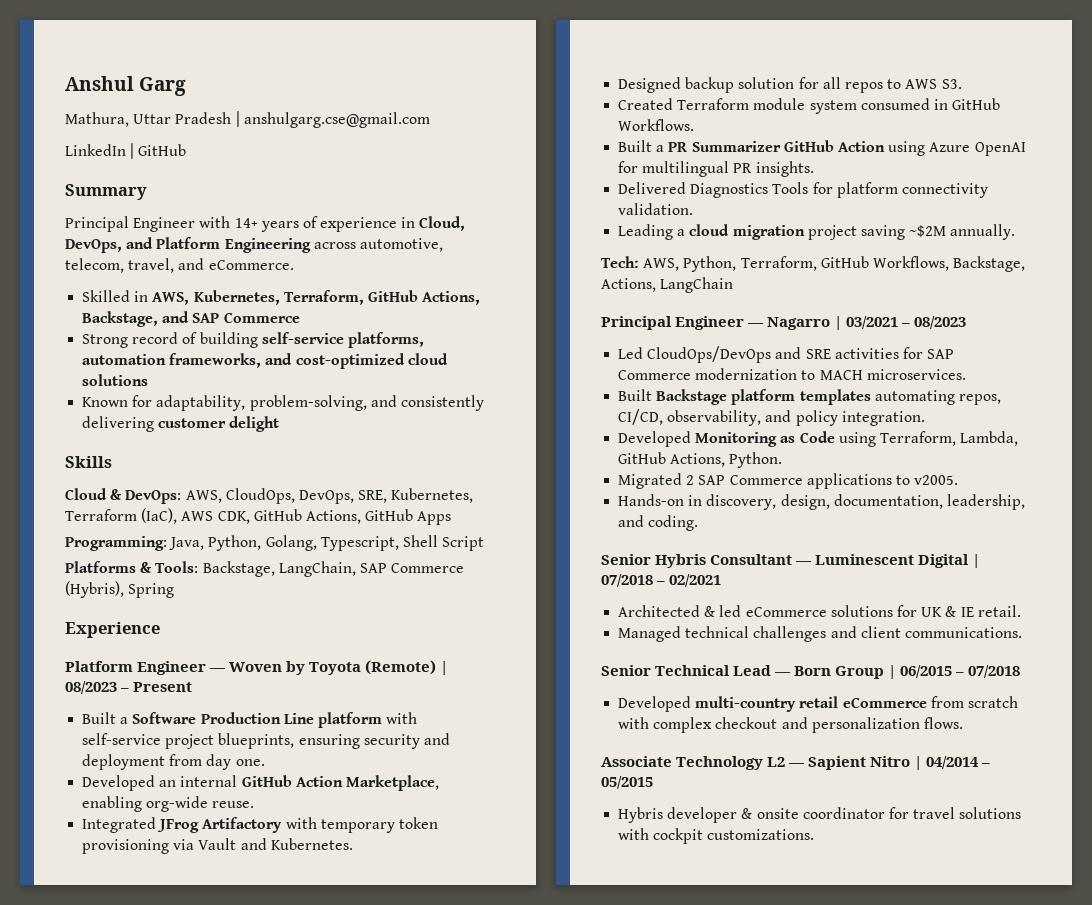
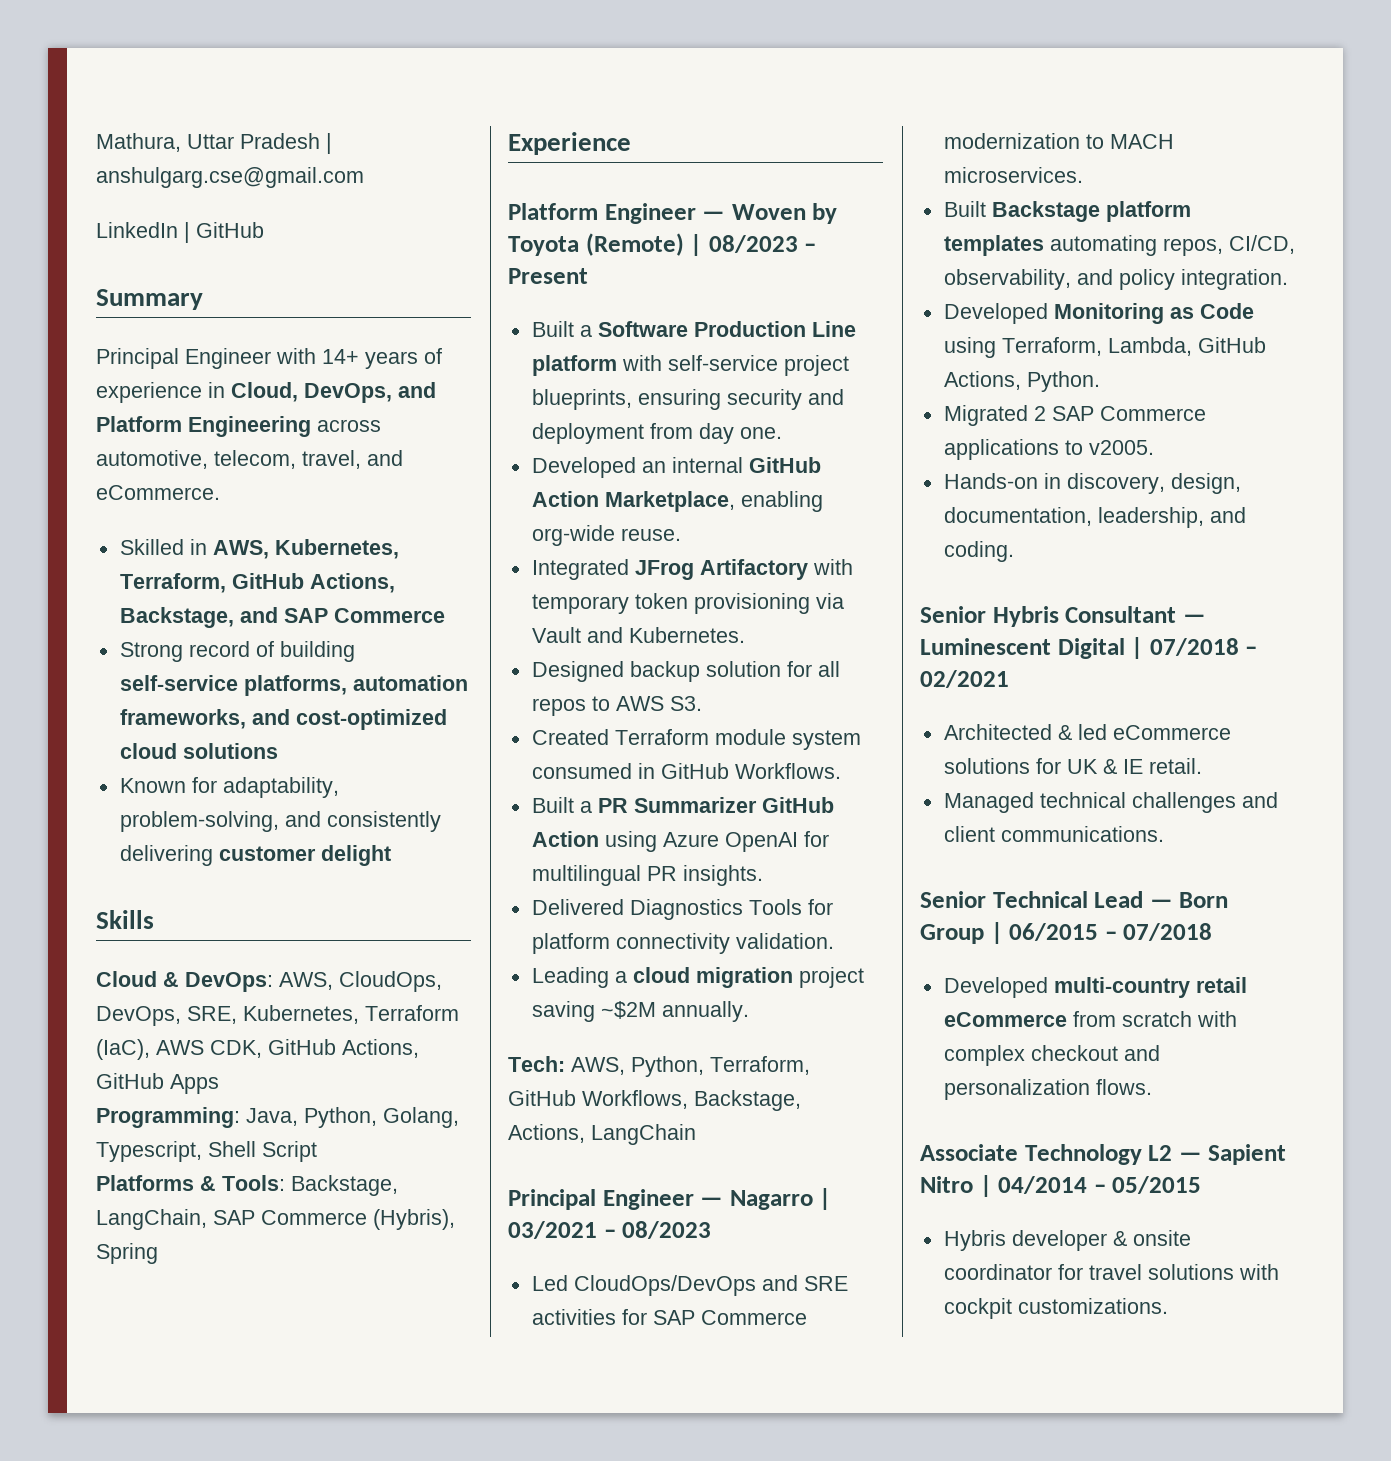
[65,76,187,96] Anshul Garg // -> (96, 142) none

